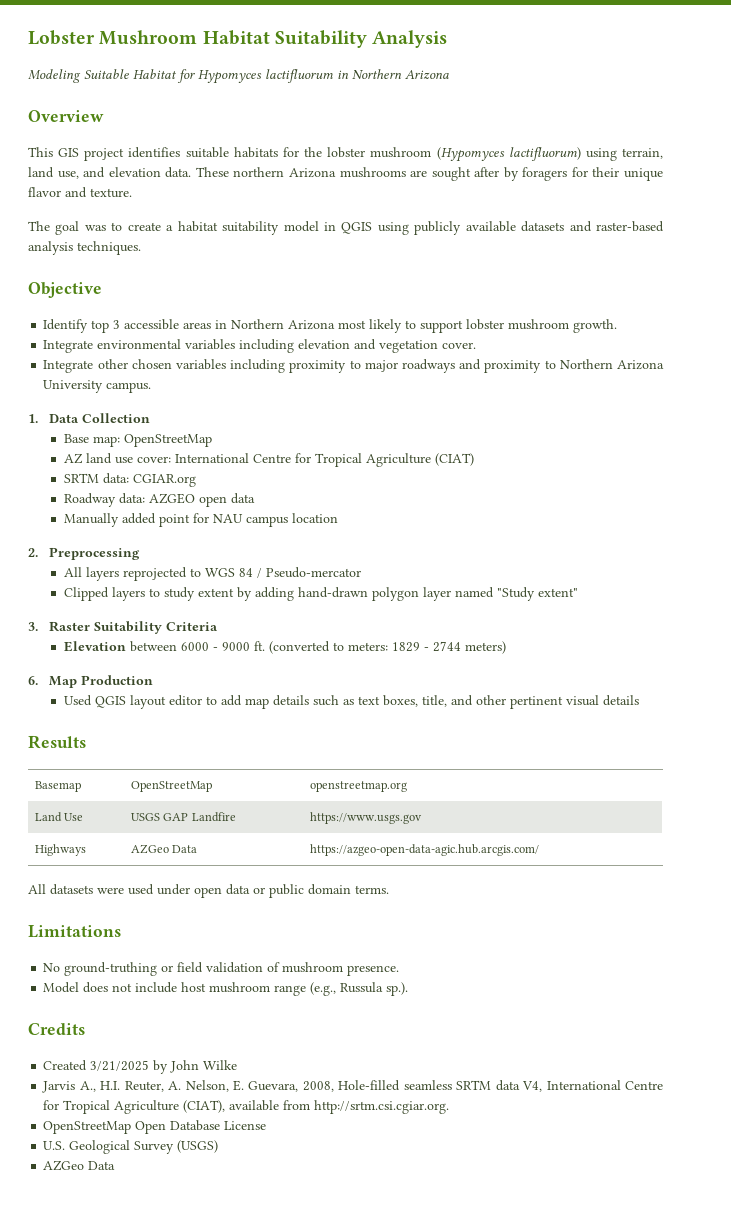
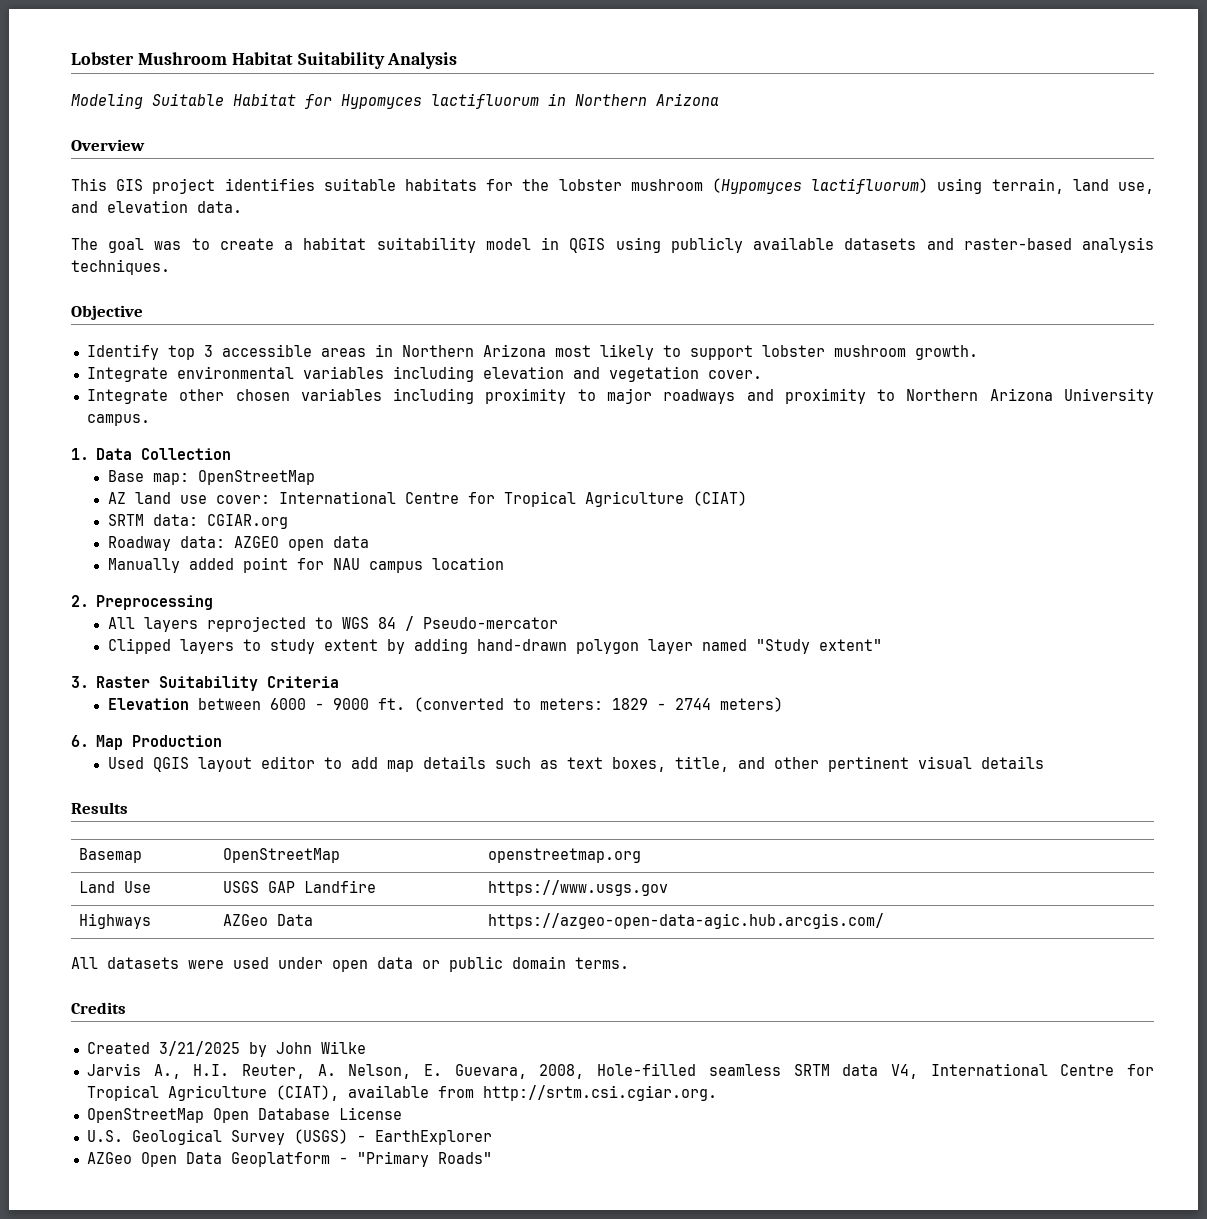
[195,167,663,181] [28,187,132,198] These northern Arizona mushrooms are sought after by foragers for their unique flavor and texture. -> (242, 207) none
[28,925,121,938] [43,962,400,976] [43,982,409,996] // Limitations // No ground-truthing or field validation of mushroom presence. // Model does not include host mushroom range (e.g., Russula sp.). -> (629, 963) none
[43,1160,116,1171] // AZGeo Data -> [356,1130,492,1145] [86,1151,492,1167] - EarthExplorer // AZGeo Open Data Geoplatform - "Primary Roads"

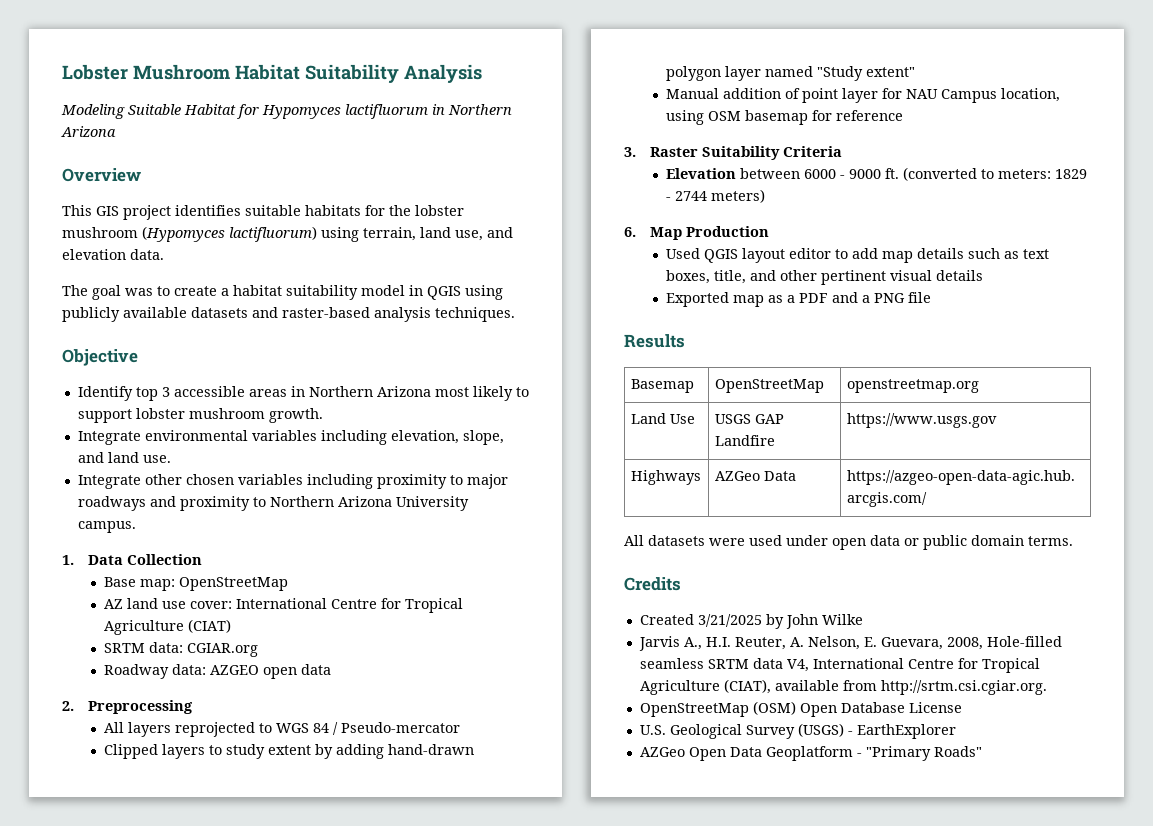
[482,366,762,382] elevation and vegetation cover. -> [390,430,504,445] [77,452,171,463] elevation, slope, and land use.
[107,557,504,573] // Manually added point for NAU campus location -> (331, 669) none
(882, 645) none -> [665,88,1060,103] [665,110,903,125] // Manual addition of point layer for NAU Campus location, using OSM basemap for reference
(1044, 762) none -> [665,292,931,307] // Exported map as a PDF and a PNG file
(204, 1115) none -> [752,701,796,715] (OSM)

